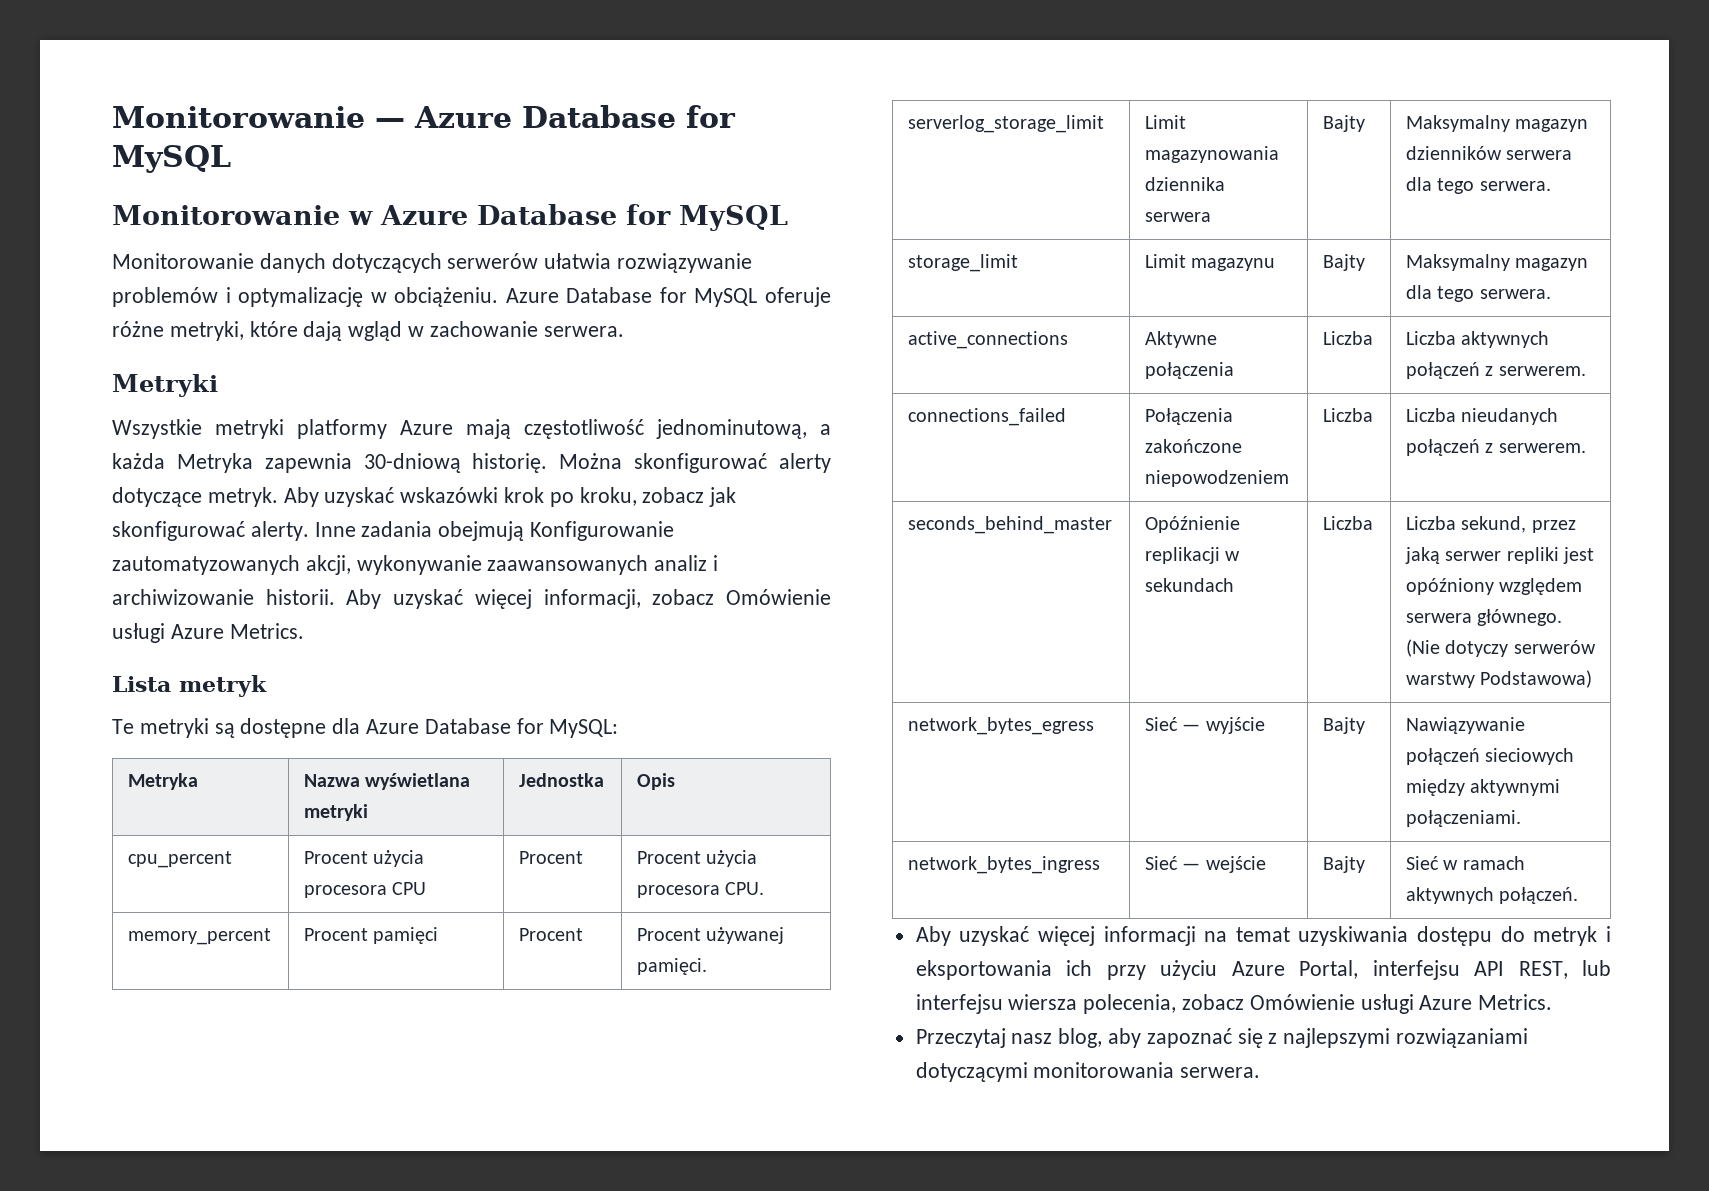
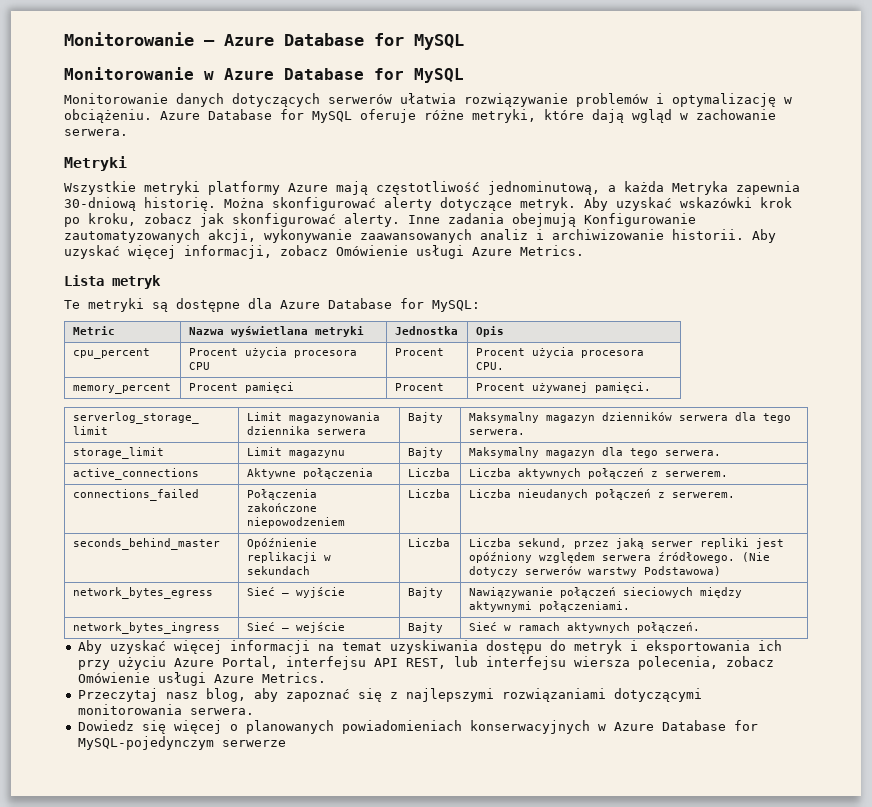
[128,773,199,790] Metryka -> [72,326,115,335] Metric
[1477,609,1563,626] głównego. -> [657,552,735,563] źródłowego.
(1261, 1072) none -> [77,720,758,734] [77,736,286,750] // Dowiedz się więcej o planowanych powiadomieniach konserwacyjnych w Azure Database for MySQL-pojedynczym serwerze

